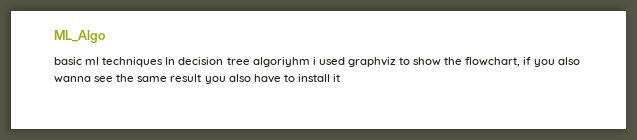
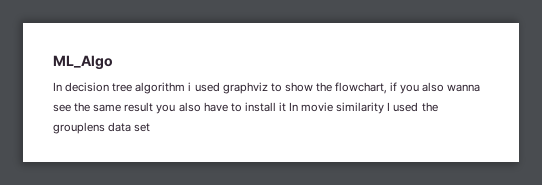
[54,57,164,67] basic ml techniques -> (113, 62) none
[252,57,310,67] algoriyhm -> [135,82,186,94] algorithm
(341, 78) none -> [289,102,438,114] [53,122,151,134] In movie similarity I used the grouplens data set

